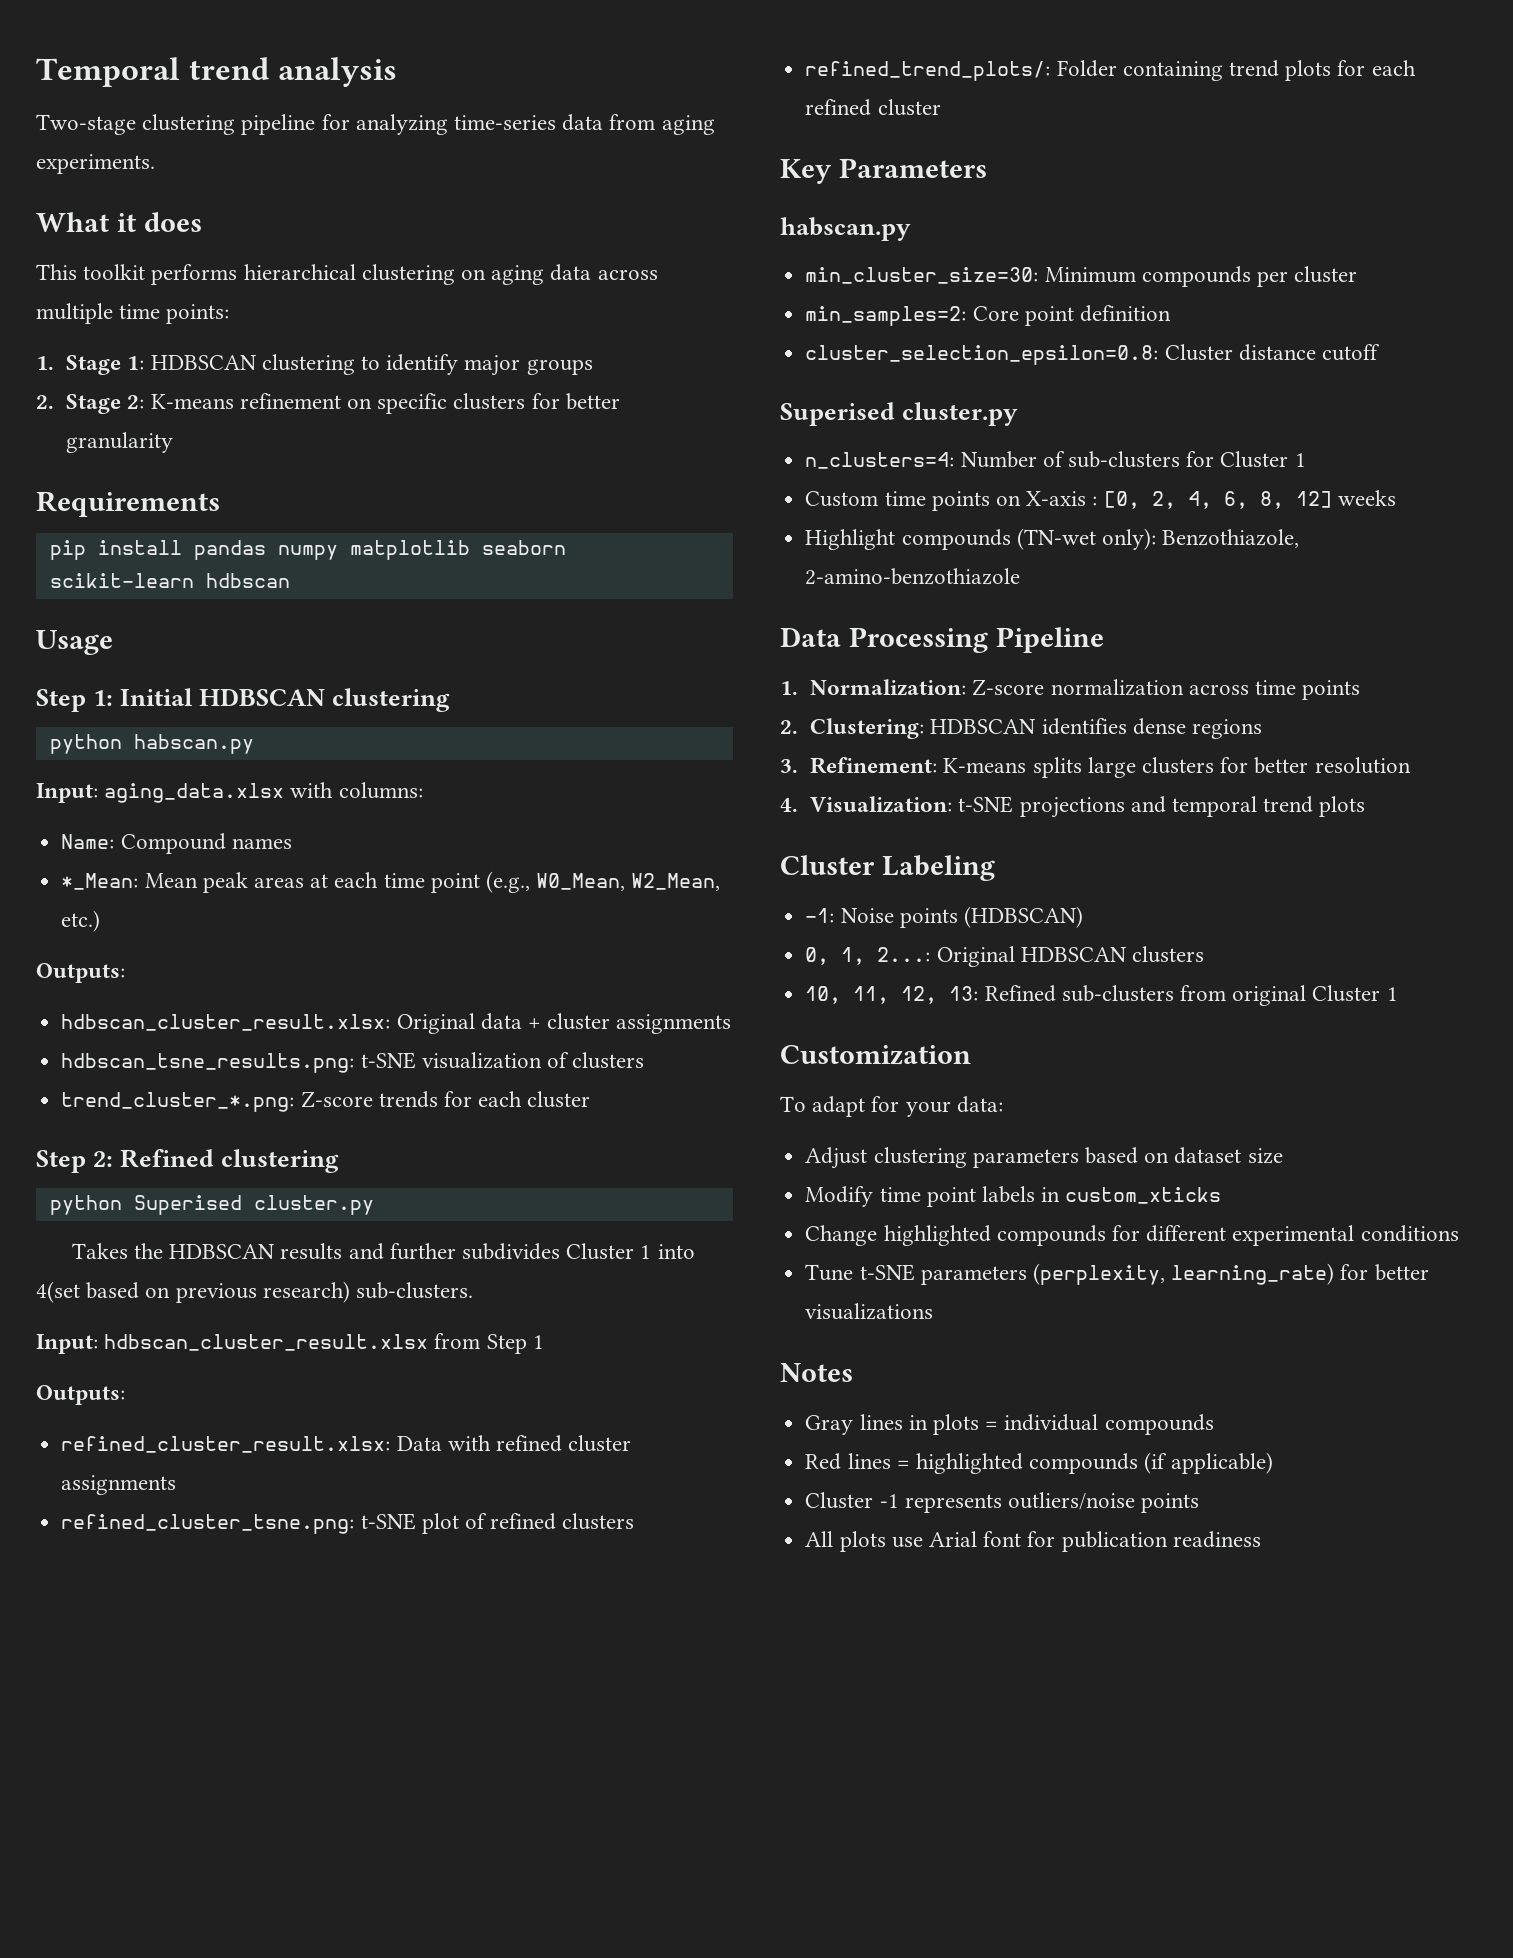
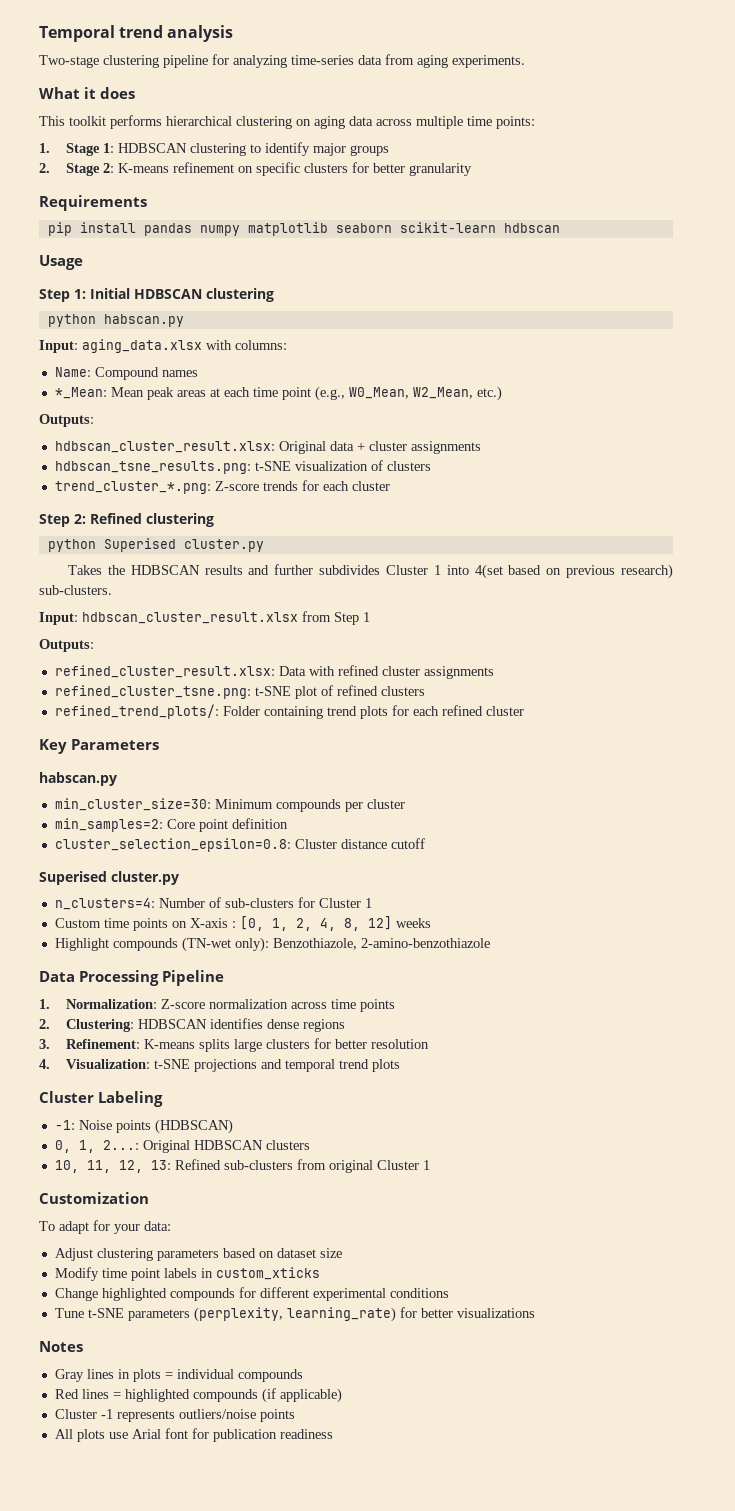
(1140, 500) none -> [271,918,288,931] 1,
[1223,491,1248,509] 6, -> (336, 924) none

